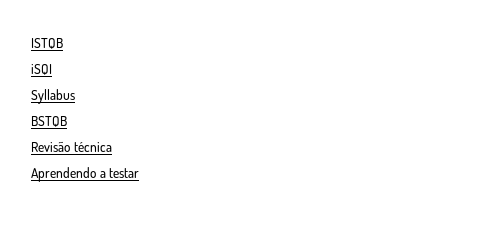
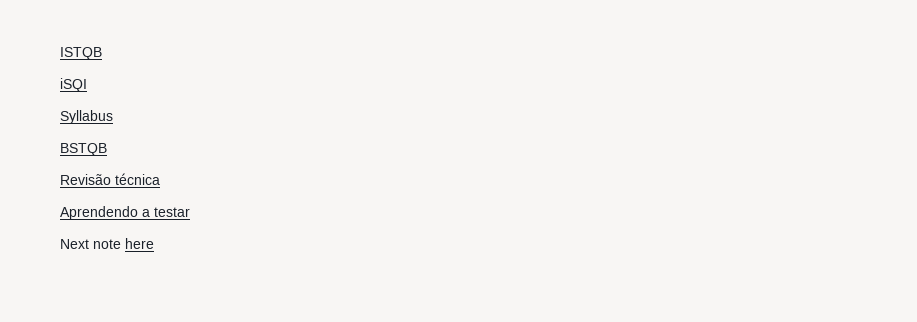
(140, 173) none -> [60,238,154,249] // Next note here

